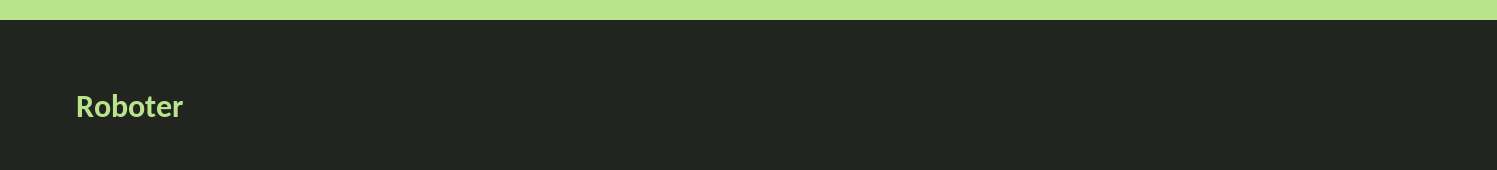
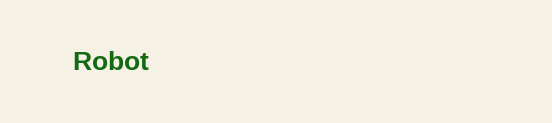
[76,94,183,117] Roboter -> [73,51,149,70] Robot

